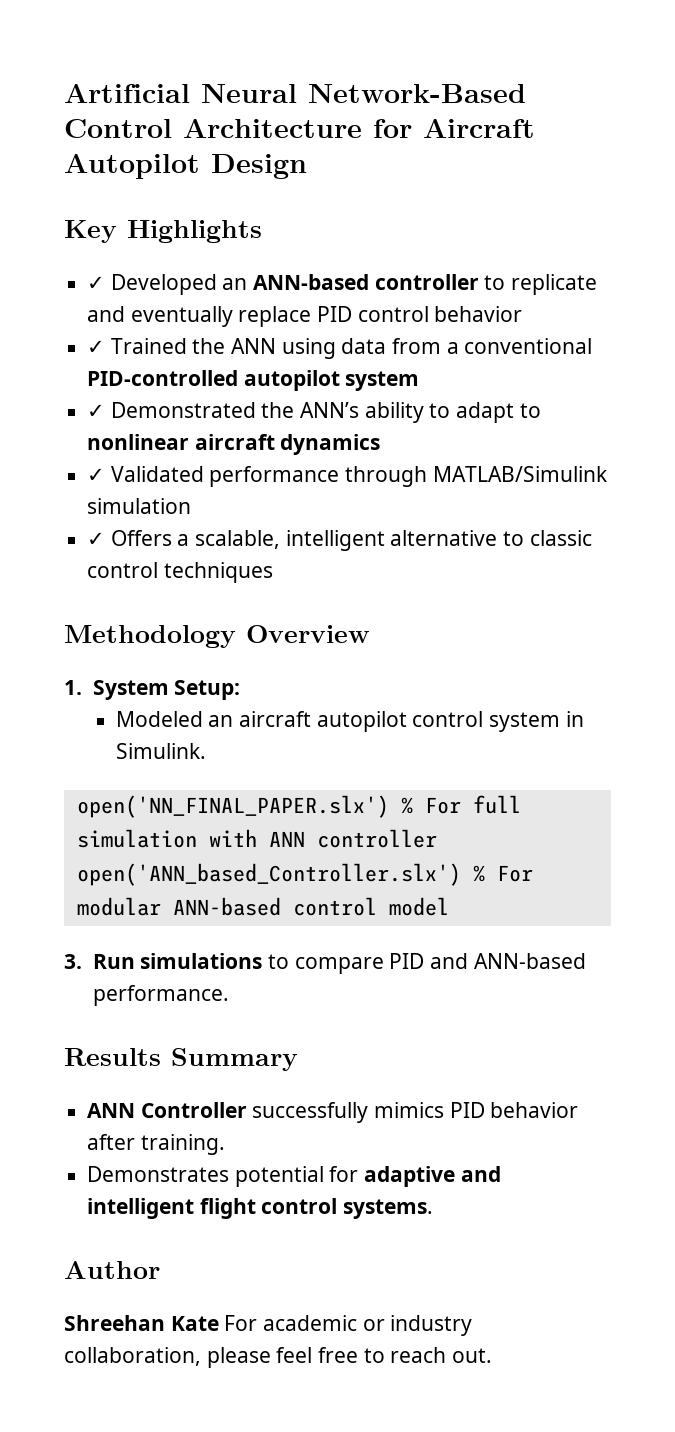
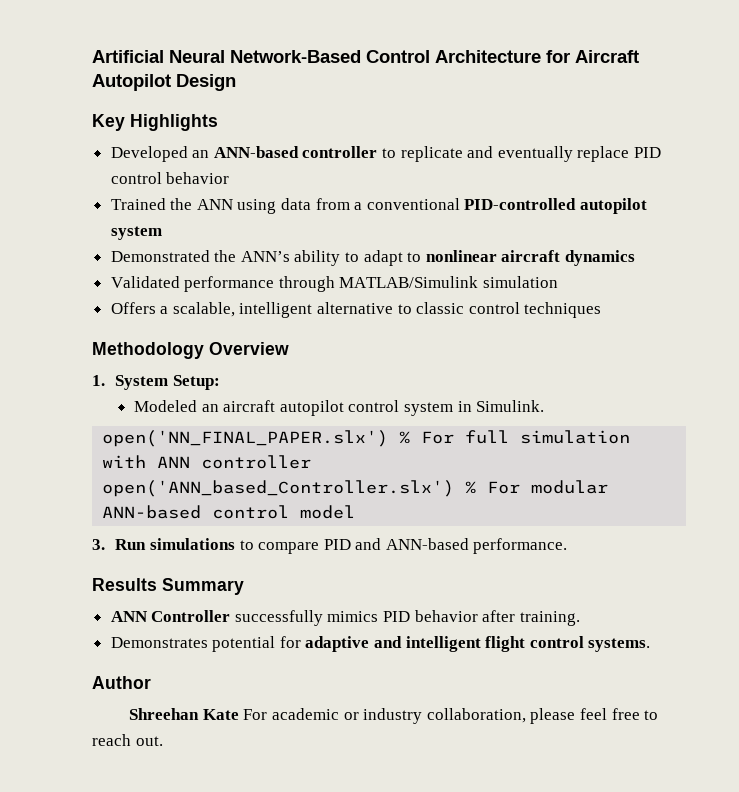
[87,276,106,290] ✓ -> (218, 122) none
[87,340,106,354] ✓ -> (230, 178) none
[87,404,106,418] ✓ -> (162, 233) none
[87,468,106,482] ✓ -> (636, 258) none
[87,532,106,546] ✓ -> (559, 282) none

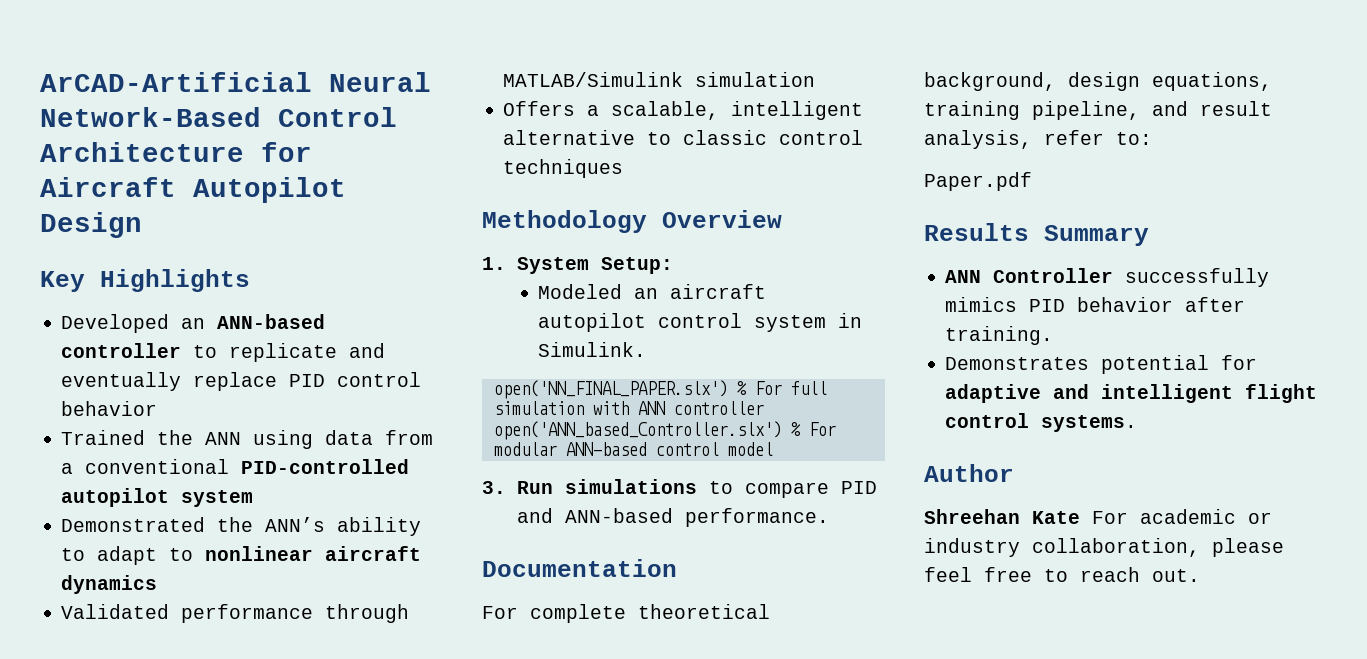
[92,50,164,63] Artificial -> [40,72,312,92] ArCAD-Artificial
(568, 546) none -> [482,559,677,577] [482,604,770,623] [924,72,1272,91] [924,101,1272,120] [924,130,1152,149] [924,172,1032,191] // Documentation // For complete theoretical background, design equations, training pipeline, and result analysis, refer to: // Paper.pdf

